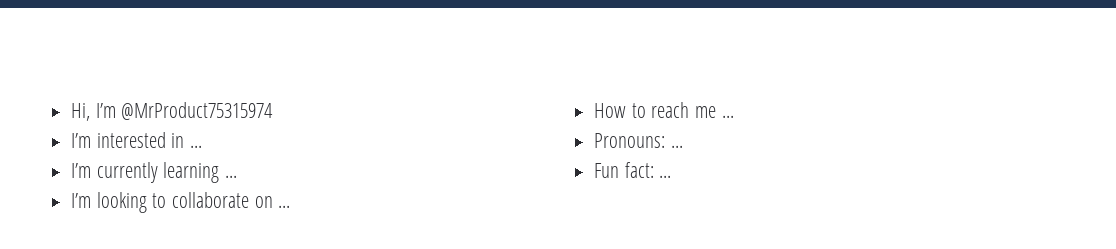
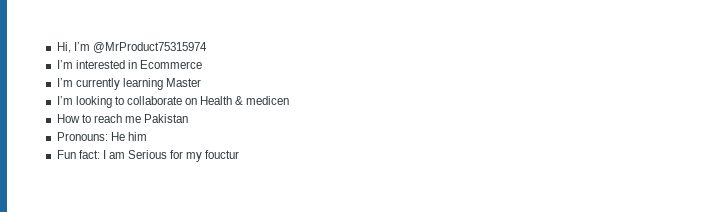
[190,145,203,148] ... -> [139,60,202,69] Ecommerce
[225,175,238,178] ... -> [165,78,201,87] Master
[278,205,291,208] ... -> [200,96,290,105] Health & medicen
[721,115,734,118] ... -> [144,114,189,123] Pakistan
[670,145,683,148] ... -> [110,132,147,141] He him
[659,175,672,178] ... -> [102,150,240,162] I am Serious for my fouctur

